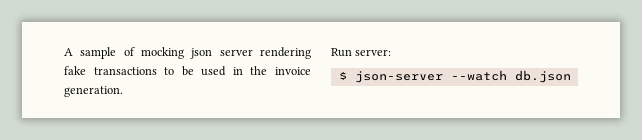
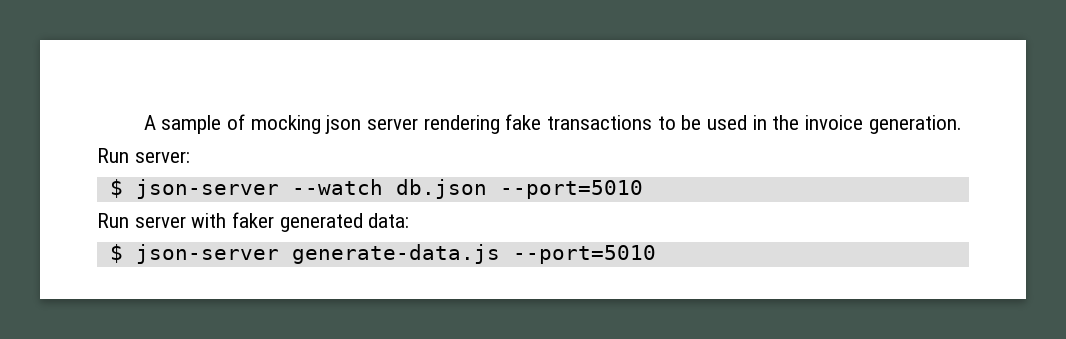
(571, 76) none -> [499,180,643,199] [97,212,410,232] [109,244,656,264] --port=5010 // Run server with faker generated data: // $ json-server generate-data.js --port=5010

